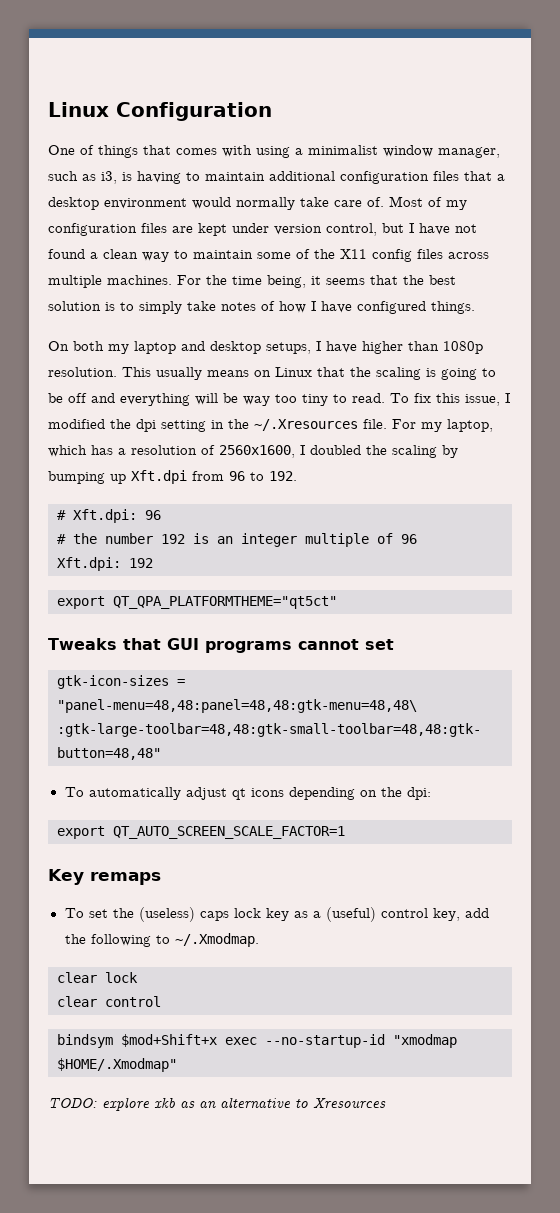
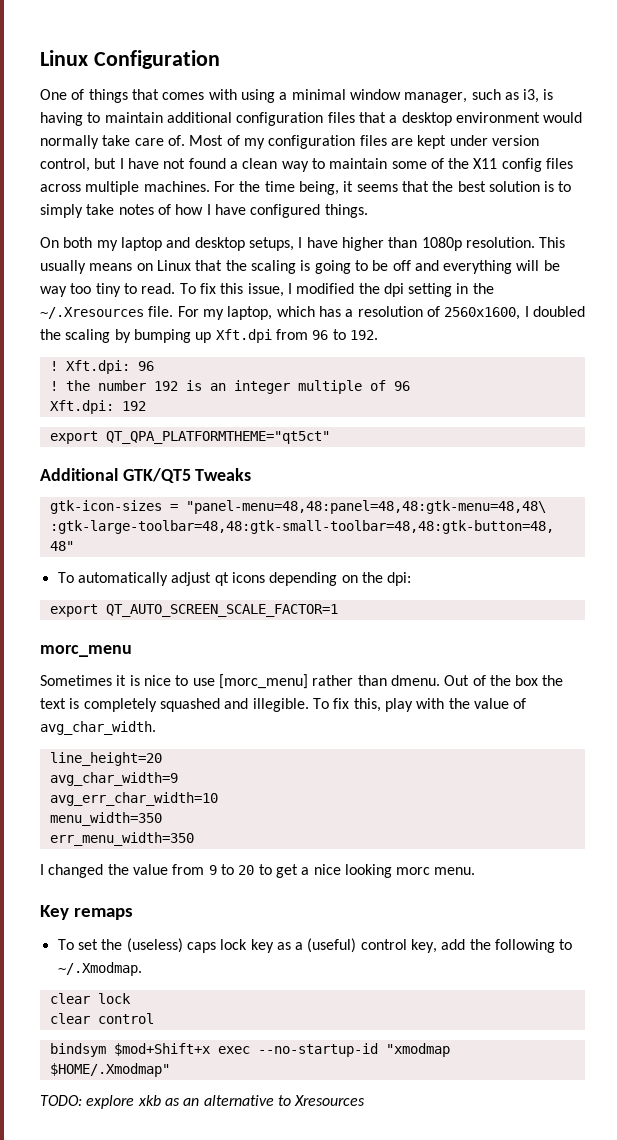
[308,145,378,155] minimalist -> [291,89,346,100] minimal
[57,510,66,520] # -> [49,361,58,371] !
[57,534,66,544] # -> [49,381,58,391] !
(337, 602) none -> [40,468,191,483] Additional GTK/QT5
[122,638,394,653] that GUI programs cannot set -> (252, 474) none
(345, 832) none -> [40,645,132,657] [40,674,564,689] [40,698,527,712] [40,721,156,735] [49,752,162,766] [49,772,178,786] [49,792,218,806] [49,812,162,826] [49,832,194,846] [40,864,476,878] // morc_menu // Sometimes it is nice to use [morc_menu] rather than dmenu. Out of the box the text is completely squashed and illegible. To fix this, play with the value of avg_char_width. // line_height=20 // avg_char_width=9 // avg_err_char_width=10 // menu_width=350 // err_menu_width=350 // I changed the value from 9 to 20 to get a nice looking morc menu.

